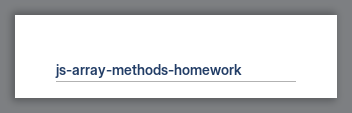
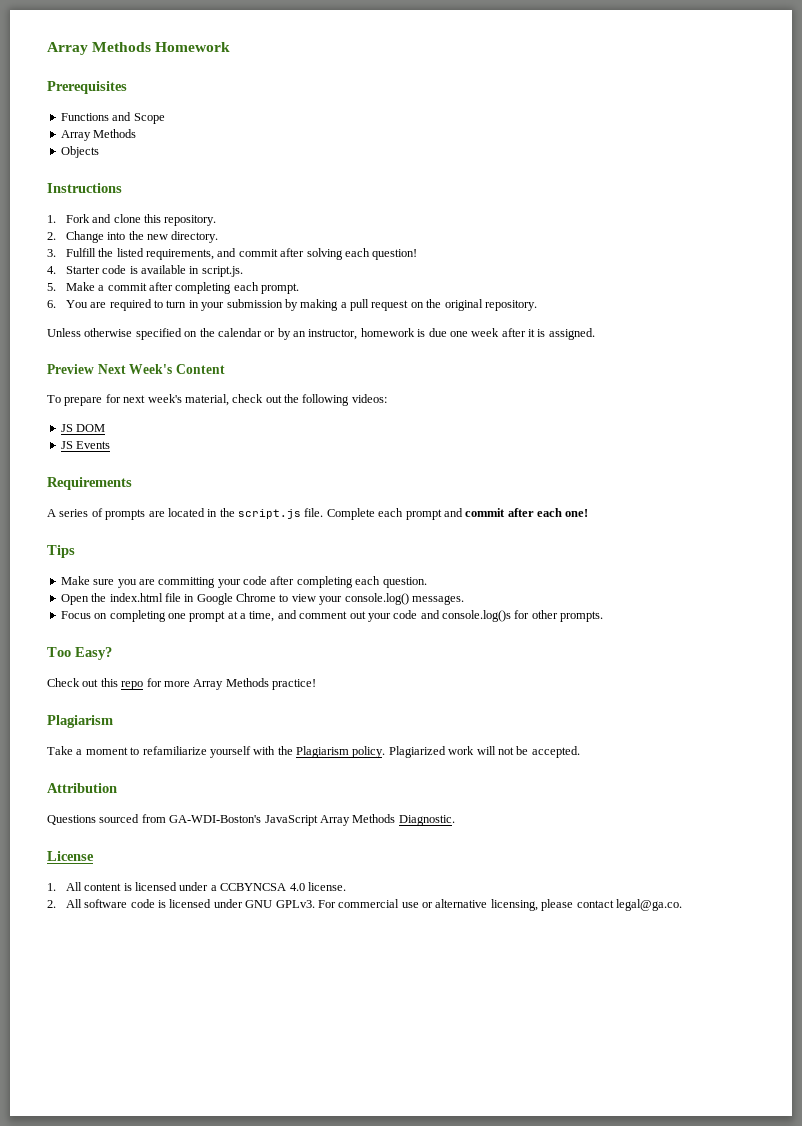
[55,64,242,78] js-array-methods-homework -> [47,42,231,55] [47,81,127,94] [60,112,165,124] [60,129,137,141] [60,146,99,158] [47,183,122,193] [47,214,217,226] [47,231,219,243] [47,248,418,260] [47,265,243,277] [47,282,300,294] [47,299,537,311] [47,328,595,340] [47,364,225,374] [47,394,387,406] [60,424,106,432] [60,441,111,449] [47,477,132,490] [47,508,589,520] [47,545,75,558] [60,576,427,588] [60,593,464,605] [60,610,604,622] [47,647,112,660] [47,678,316,690] [47,715,113,728] [47,746,580,758] [47,783,117,793] [47,814,455,826] [47,851,94,861] [47,882,346,891] [47,899,682,911] Array Methods Homework // Prerequisites // Functions and Scope // Array Methods // Objects // Instructions // 1. Fork and clone this repository. // 2. Change into the new directory. // 3. Fulfill the listed requirements, and commit after solving each question! // 4. Starter code is available in script.js. // 5. Make a commit after completing each prompt. // 6. You are required to turn in your submission by making a pull request on the original repository. // Unless otherwise specified on the calendar or by an instructor, homework is due one week after it is assigned. // Preview Next Week's Content // To prepare for next week's material, check out the following videos: // JS DOM // JS Events // Requirements // A series of prompts are located in the script.js file. Complete each prompt and commit after each one! // Tips // Make sure you are committing your code after completing each question. // Open the index.html file in Google Chrome to view your console.log() messages. // Focus on completing one prompt at a time, and comment out your code and console.log()s for other prompts. // Too Easy? // Check out this repo for more Array Methods practice! // Plagiarism // Take a moment to refamiliarize yourself with the Plagiarism policy. Plagiarized work will not be accepted. // Attribution // Questions sourced from GA-WDI-Boston's JavaScript Array Methods Diagnostic. // License // 1. All content is licensed under a CCBYNCSA 4.0 license. // 2. All software code is licensed under GNU GPLv3. For commercial use or alternative licensing, please contact legal@ga.co.

